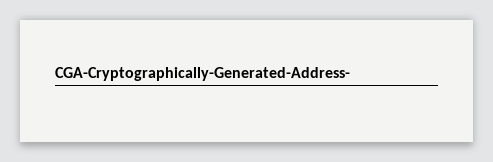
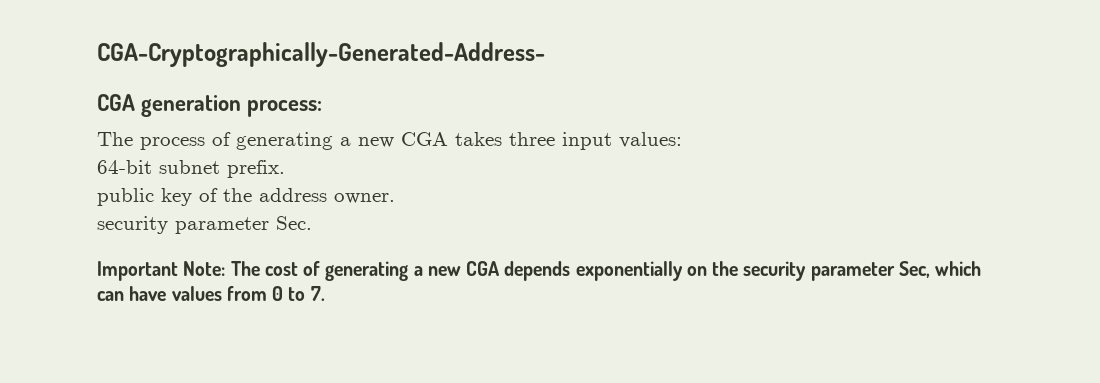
(350, 74) none -> [97,94,323,117] [97,132,682,150] [97,160,285,178] [97,188,395,206] [97,216,312,234] [97,261,982,281] [97,286,325,301] // CGA generation process: // The process of generating a new CGA takes three input values: // 64-bit subnet prefix. // public key of the address owner. // security parameter Sec. // Important Note: The cost of generating a new CGA depends exponentially on the security parameter Sec, which can have values from 0 to 7.

